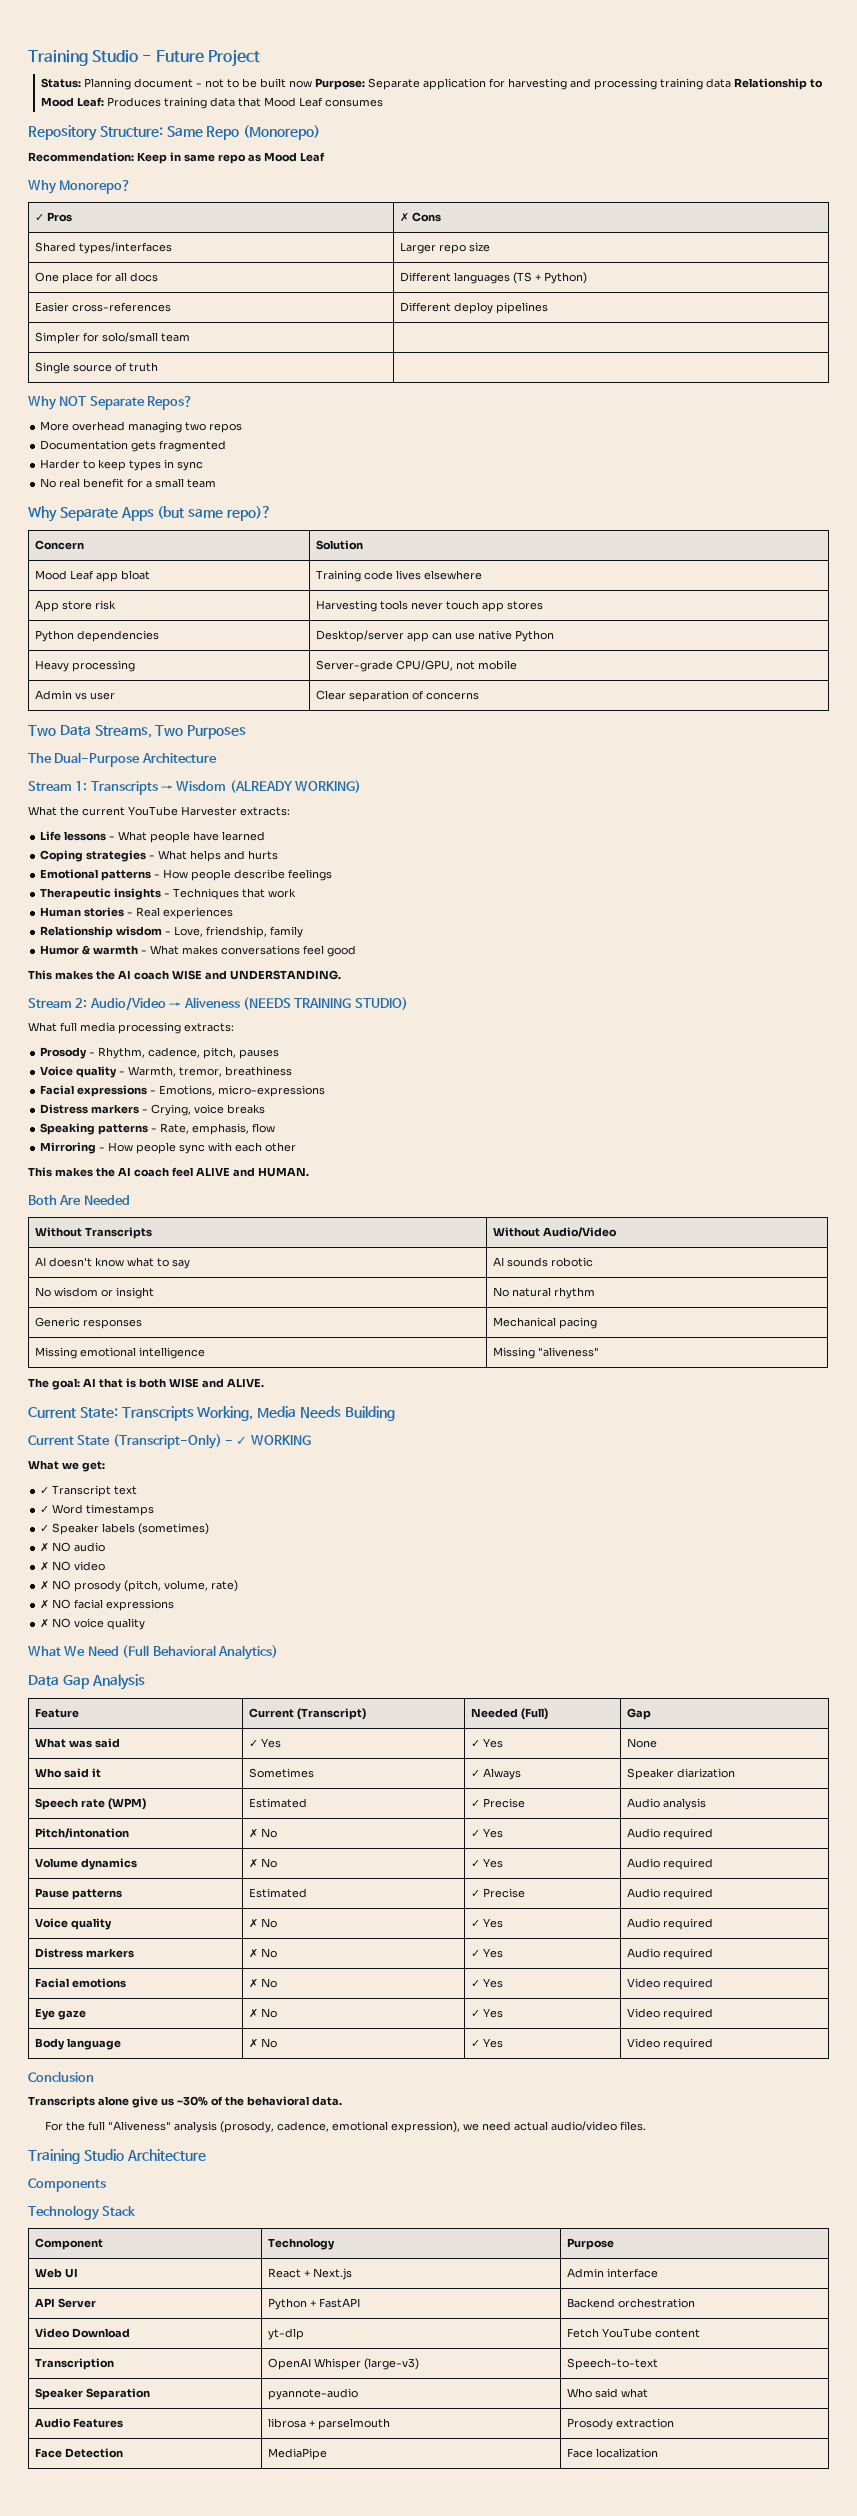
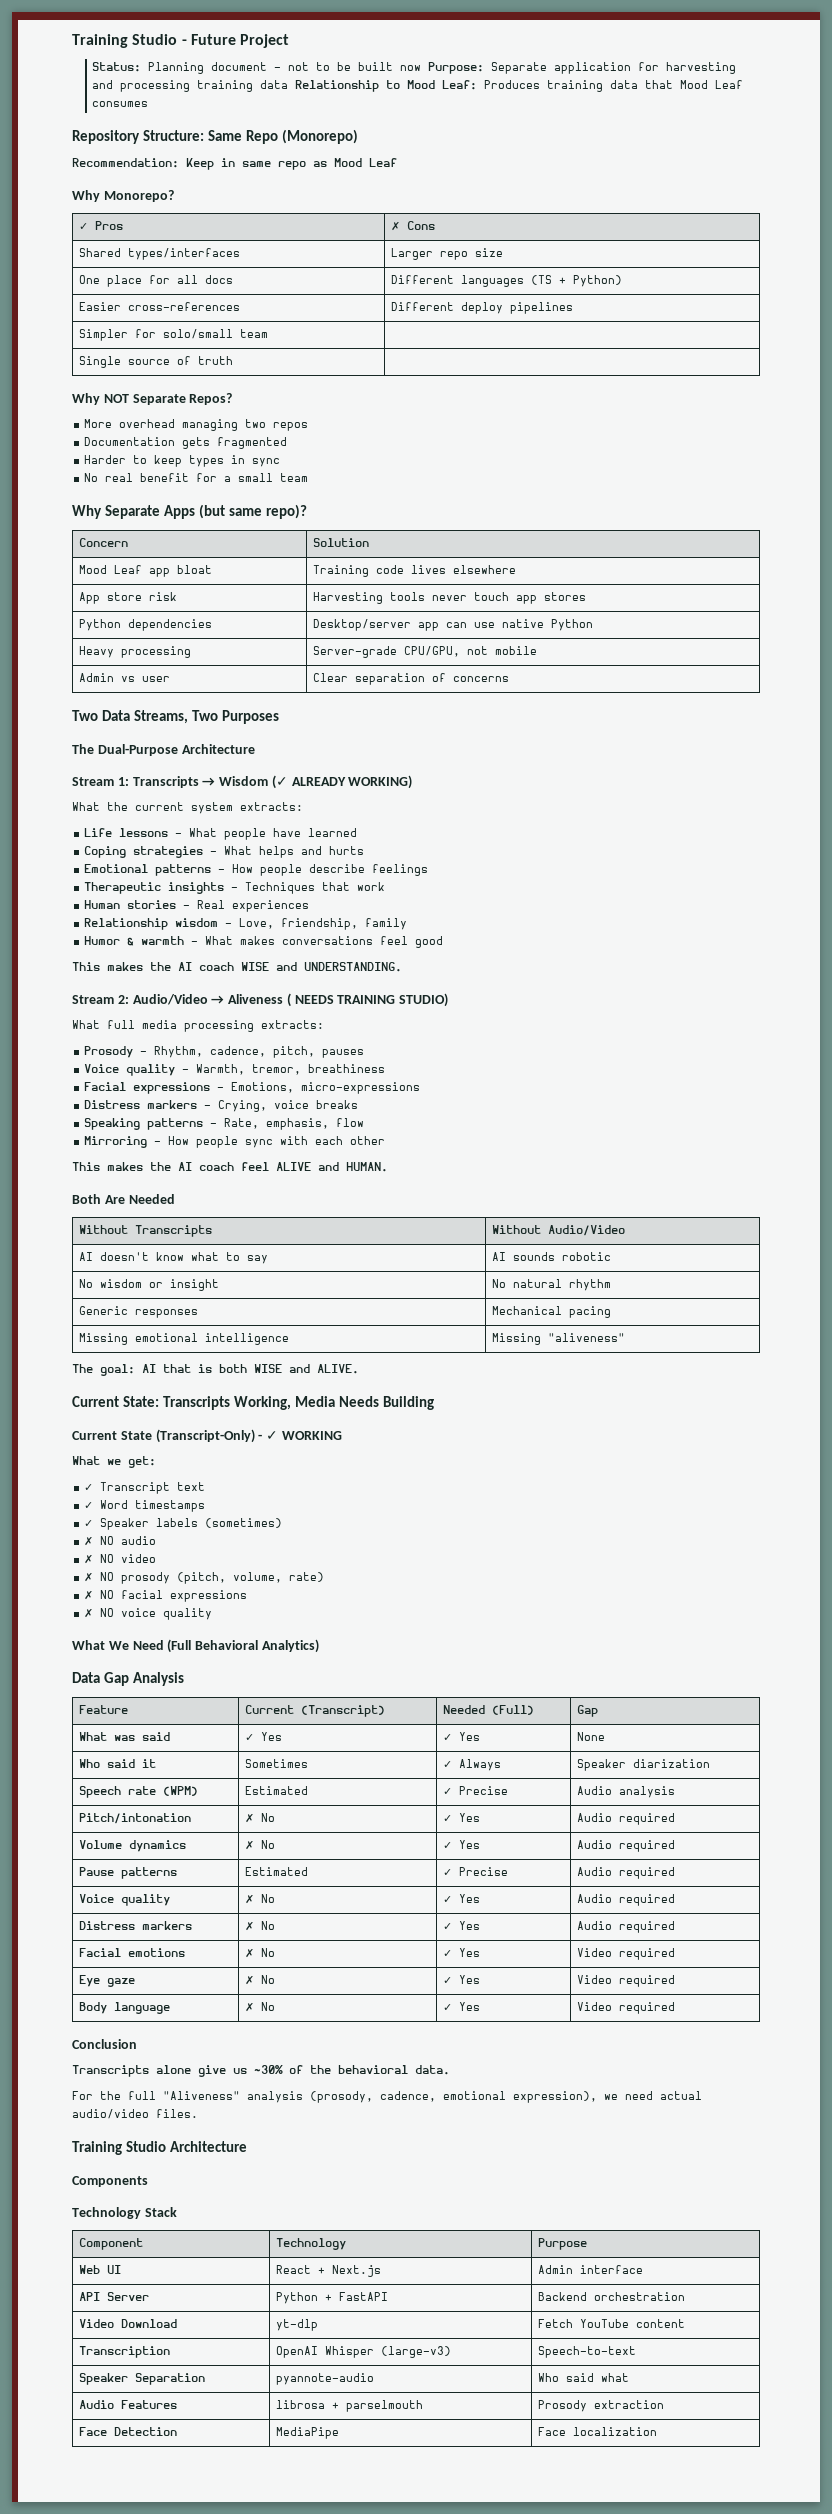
[229,780,293,793] (ALREADY -> [271,775,346,789] (✓ ALREADY
[128,806,237,816] YouTube Harvester -> [191,802,233,814] system
[242,997,291,1010] (NEEDS -> [286,993,334,1007] ( NEEDS

